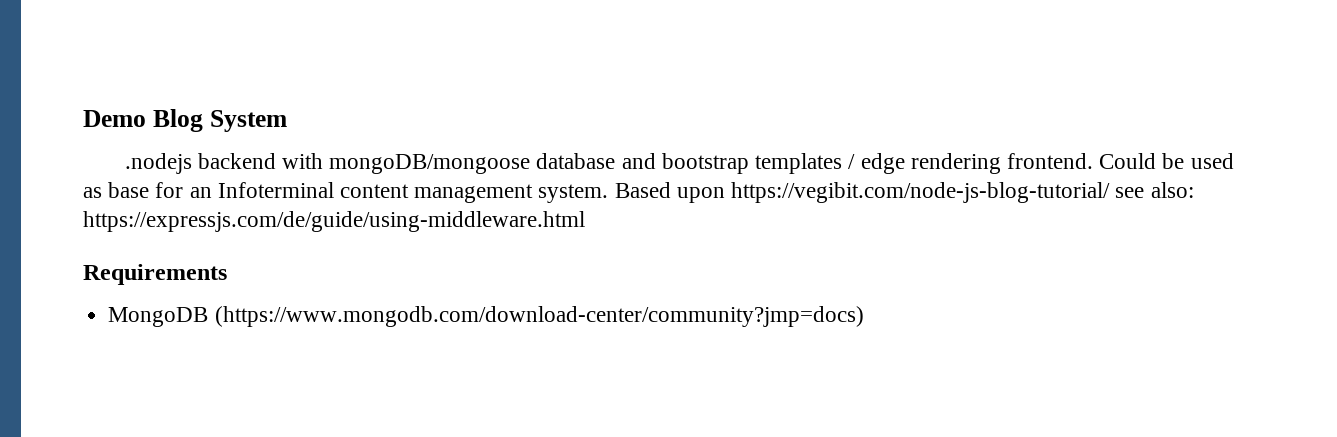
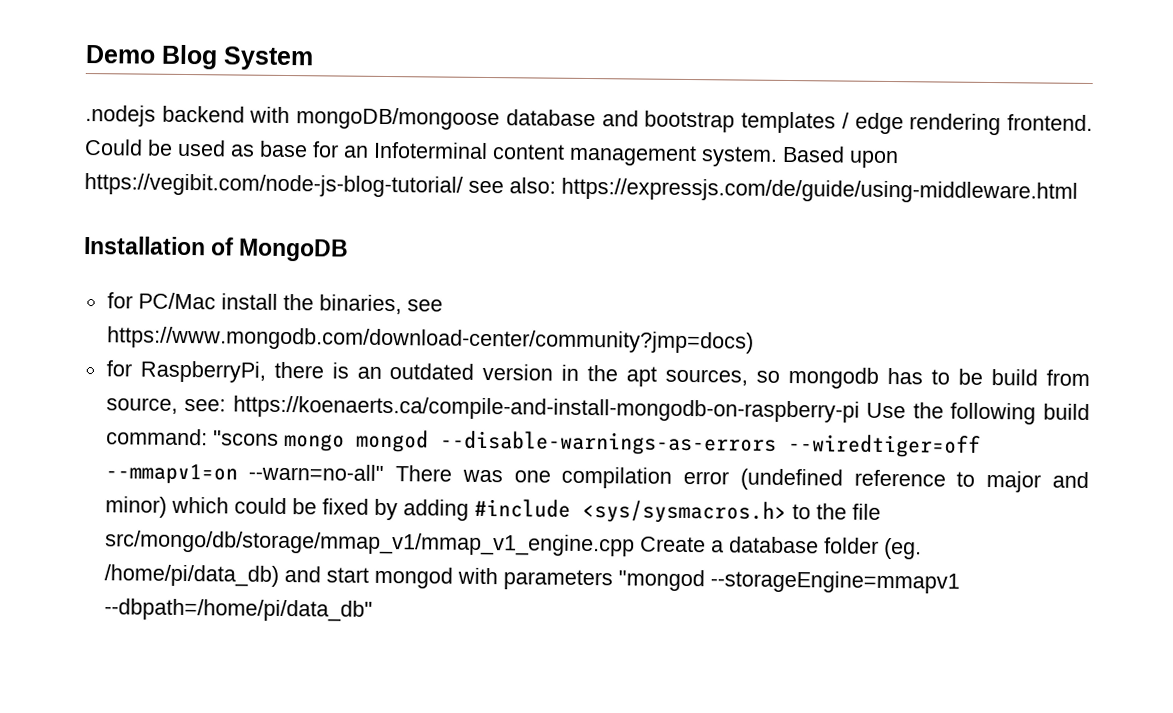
[83,264,227,285] [108,306,864,327] Requirements // MongoDB (https://www.mongodb.com/download-center/community?jmp=docs) -> [83,235,350,262] [106,292,443,315] [106,326,754,354] [105,360,1091,389] [105,395,1091,425] [105,428,981,458] [104,463,1089,493] [104,496,881,524] [104,530,922,560] [103,564,960,594] [103,598,373,622] Installation of MongoDB // for PC/Mac install the binaries, see https://www.mongodb.com/download-center/community?jmp=docs) // for RaspberryPi, there is an outdated version in the apt sources, so mongodb has to be build from source, see: https://koenaerts.ca/compile-and-install-mongodb-on-raspberry-pi Use the following build command: "scons mongo mongod --disable-warnings-as-errors --wiredtiger=off --mmapv1=on --warn=no-all" There was one compilation error (undefined reference to major and minor) which could be fixed by adding #include <sys/sysmacros.h> to the file src/mongo/db/storage/mmap_v1/mmap_v1_engine.cpp Create a database folder (eg. /home/pi/data_db) and start mongod with parameters "mongod --storageEngine=mmapv1 --dbpath=/home/pi/data_db"

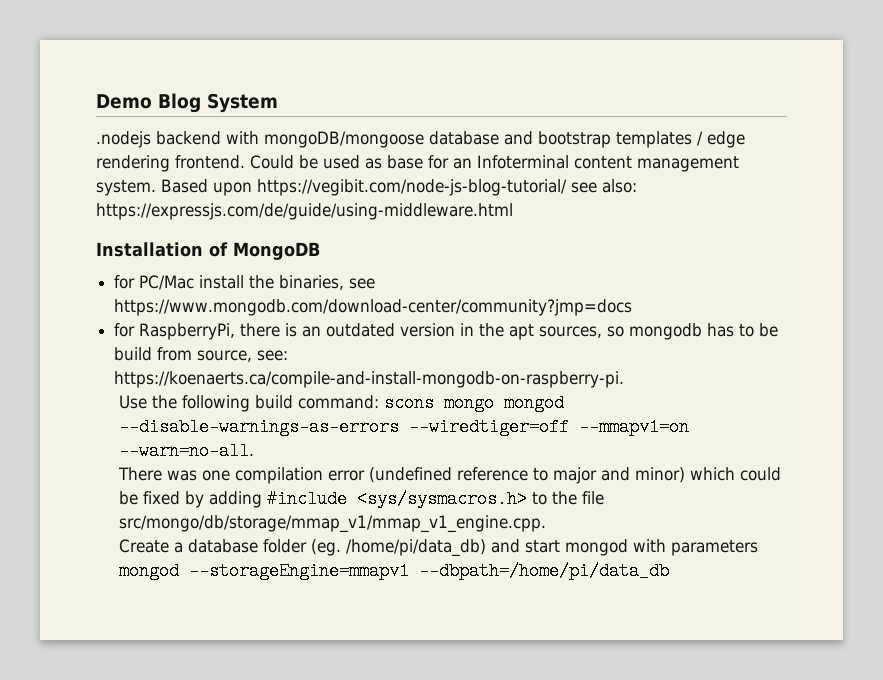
[106,326,754,354] https://www.mongodb.com/download-center/community?jmp=docs) -> [114,299,633,316] https://www.mongodb.com/download-center/community?jmp=docs
[232,395,860,423] https://koenaerts.ca/compile-and-install-mongodb-on-raspberry-pi -> [114,371,625,388] https://koenaerts.ca/compile-and-install-mongodb-on-raspberry-pi. //
[212,430,279,446] "scons -> [383,394,434,412] scons
[248,463,385,481] --warn=no-all" -> [118,442,254,460] --warn=no-all. //
[104,530,635,557] src/mongo/db/storage/mmap_v1/mmap_v1_engine.cpp -> [118,515,546,533] src/mongo/db/storage/mmap_v1/mmap_v1_engine.cpp. //
[617,569,960,594] [103,598,373,622] "mongod --storageEngine=mmapv1 --dbpath=/home/pi/data_db" -> [118,562,669,580] mongod --storageEngine=mmapv1 --dbpath=/home/pi/data_db

